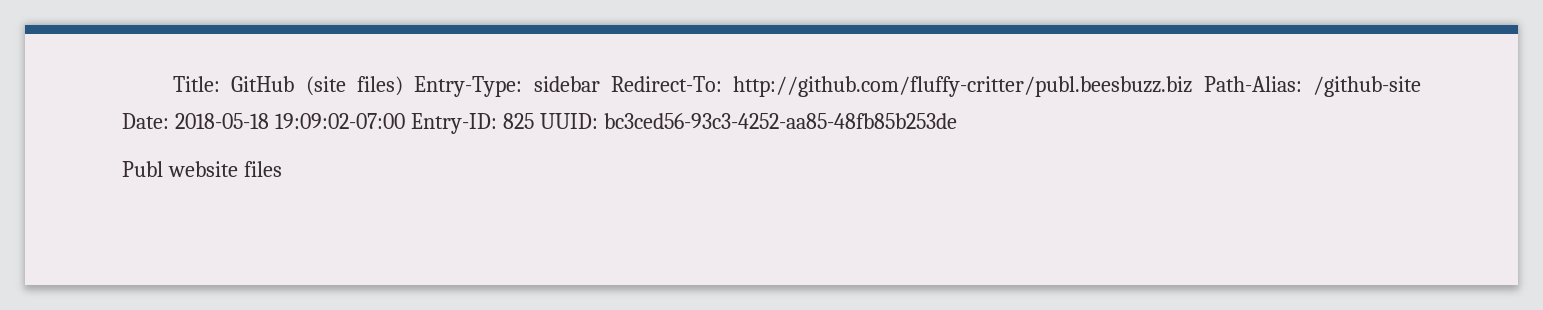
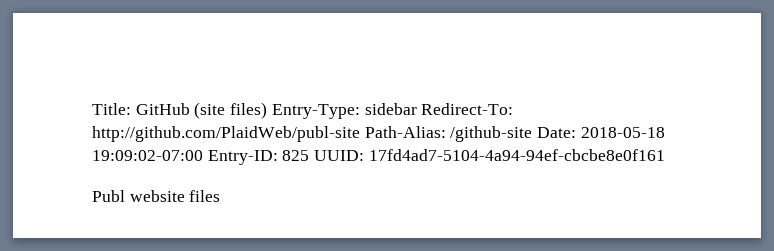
[733,76,1193,97] http://github.com/fluffy-critter/publ.beesbuzz.biz -> [92,126,360,142] http://github.com/PlaidWeb/publ-site
[603,113,957,129] bc3ced56-93c3-4252-aa85-48fb85b253de -> [368,149,665,161] 17fd4ad7-5104-4a94-94ef-cbcbe8e0f161

